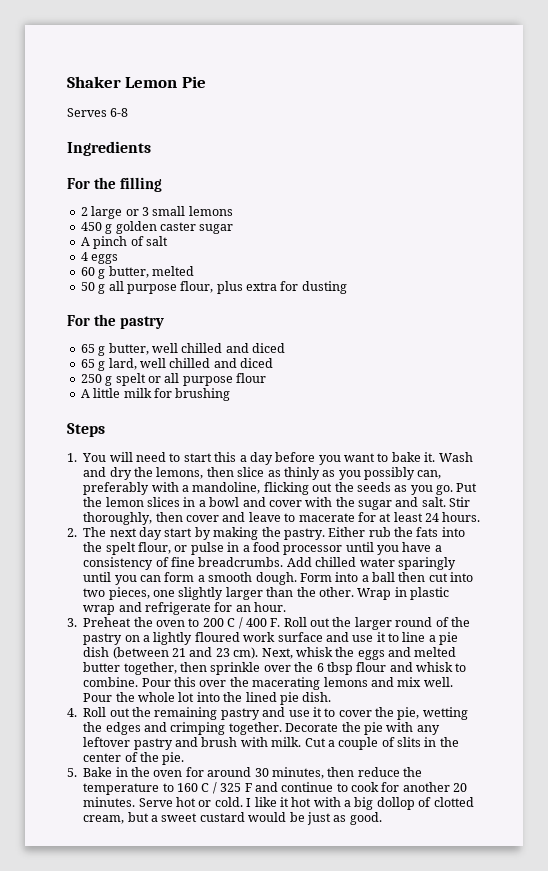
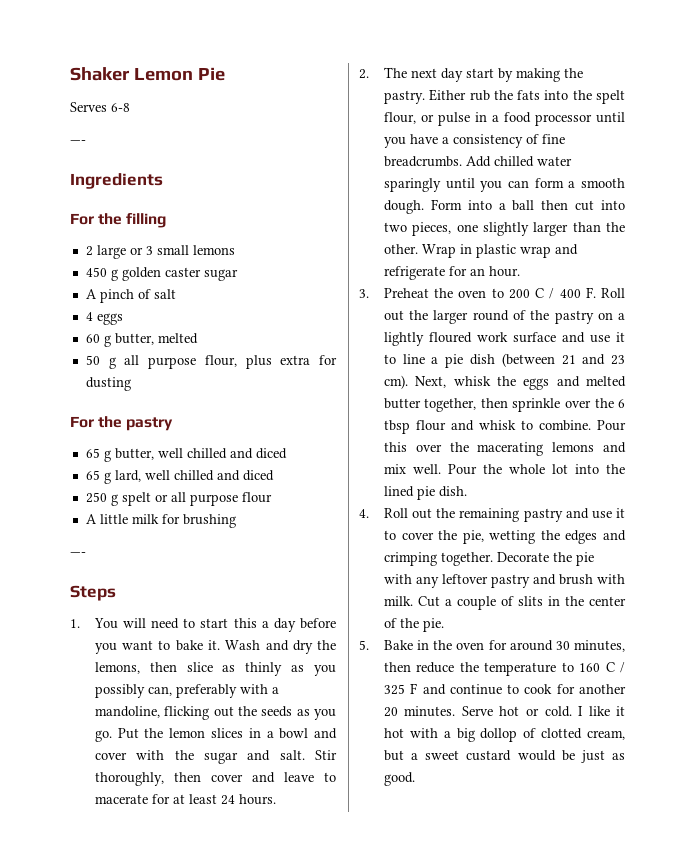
(129, 112) none -> [70,140,86,144] // —-
(231, 394) none -> [70,552,86,556] // —-

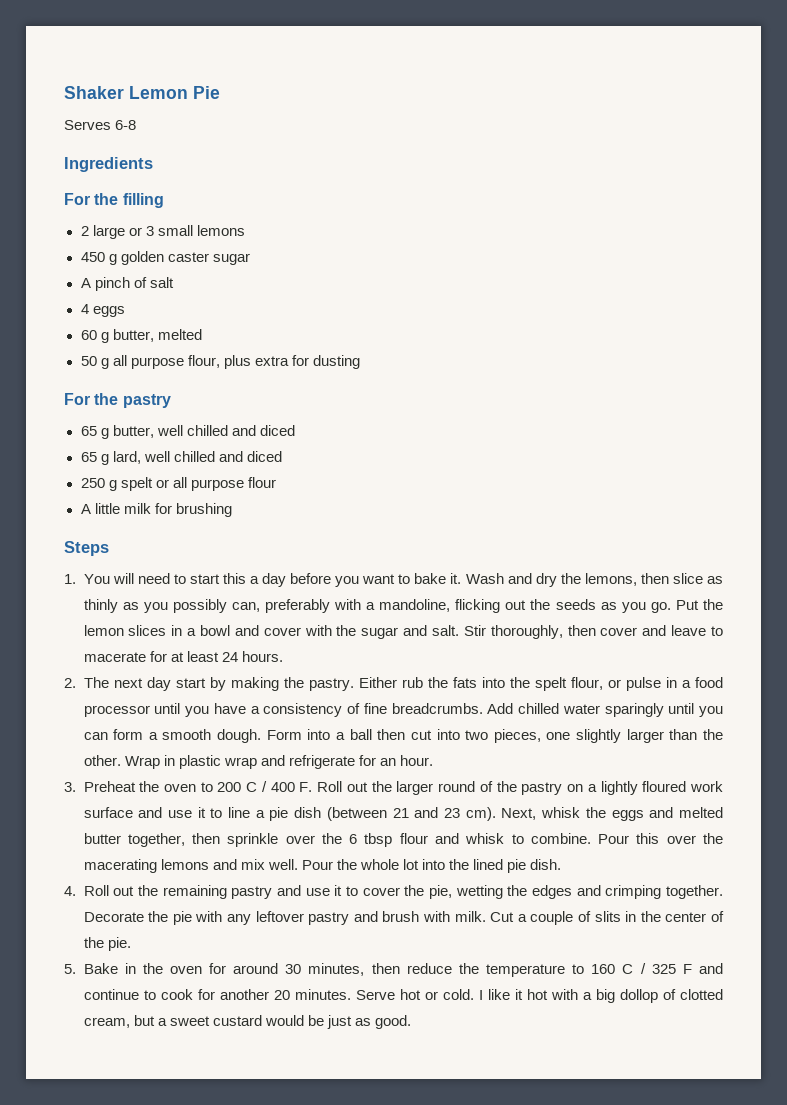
[70,140,86,144] // —- -> (137, 125) none
[70,552,86,556] // —- -> (232, 510) none

